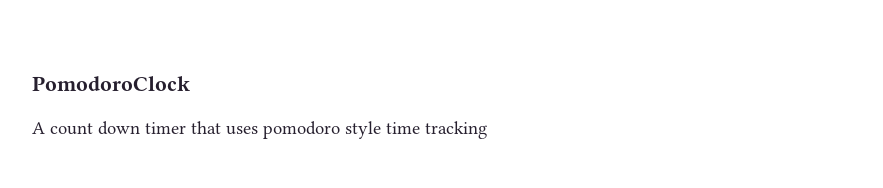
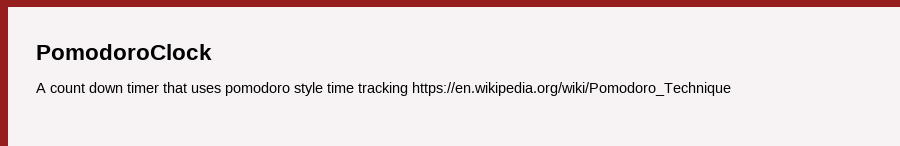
(487, 130) none -> [412,82,731,96] https://en.wikipedia.org/wiki/Pomodoro_Technique

